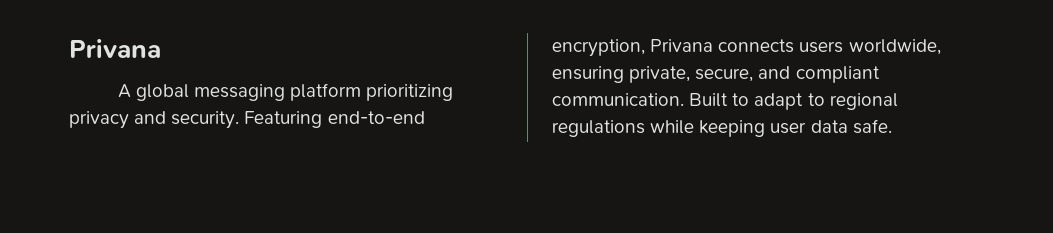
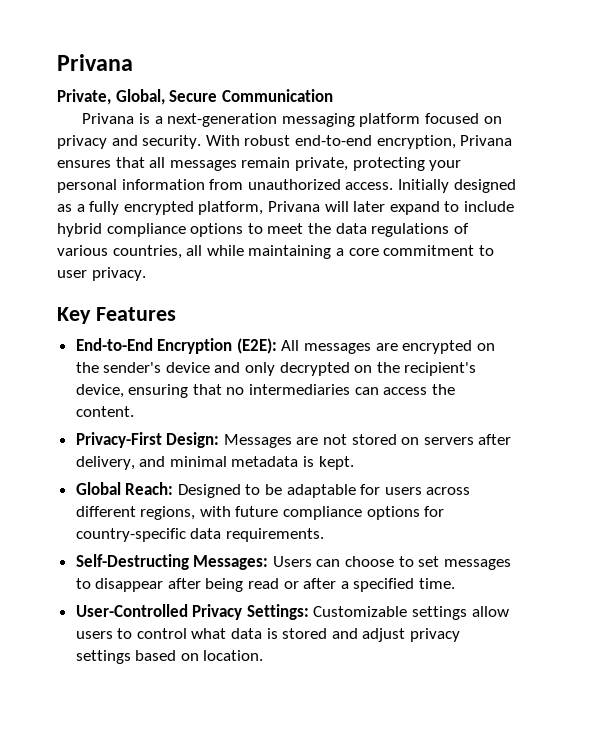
[117,83,454,101] A global messaging platform prioritizing -> [57,89,333,105] [82,113,502,127] Private, Global, Secure Communication // Privana is a next-generation messaging platform focused on
[244,111,323,128] Featuring -> [205,135,291,146] With robust
[718,39,941,55] [552,66,880,83] [552,93,898,110] [552,119,892,137] connects users worldwide, ensuring private, secure, and compliant communication. Built to adapt to regional regulations while keeping user data safe. -> [57,157,462,171] [57,179,516,193] [57,201,514,215] [57,223,469,237] [57,245,494,259] [57,267,146,281] [57,307,176,324] [75,338,495,354] [75,362,477,376] [75,384,455,398] [75,406,134,417] [75,432,512,448] [75,456,354,470] [75,482,471,498] [75,506,445,520] [75,528,324,542] [75,554,511,570] [75,578,456,592] [75,604,509,620] [75,628,461,642] [75,650,264,664] ensures that all messages remain private, protecting your personal information from unauthorized access. Initially designed as a fully encrypted platform, Privana will later expand to include hybrid compliance options to meet the data regulations of various countries, all while maintaining a core commitment to user privacy. // Key Features // End-to-End Encryption (E2E): All messages are encrypted on the sender's device and only decrypted on the recipient's device, ensuring that no intermediaries can access the content. // Privacy-First Design: Messages are not stored on servers after delivery, and minimal metadata is kept. // Global Reach: Designed to be adaptable for users across different regions, with future compliance options for country-specific data requirements. // Self-Destructing Messages: Users can choose to set messages to disappear after being read or after a specified time. // User-Controlled Privacy Settings: Customizable settings allow users to control what data is stored and adjust privacy settings based on location.

